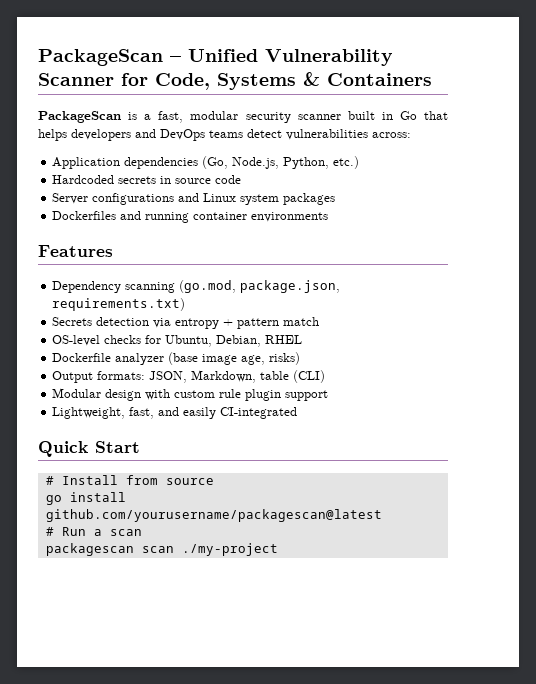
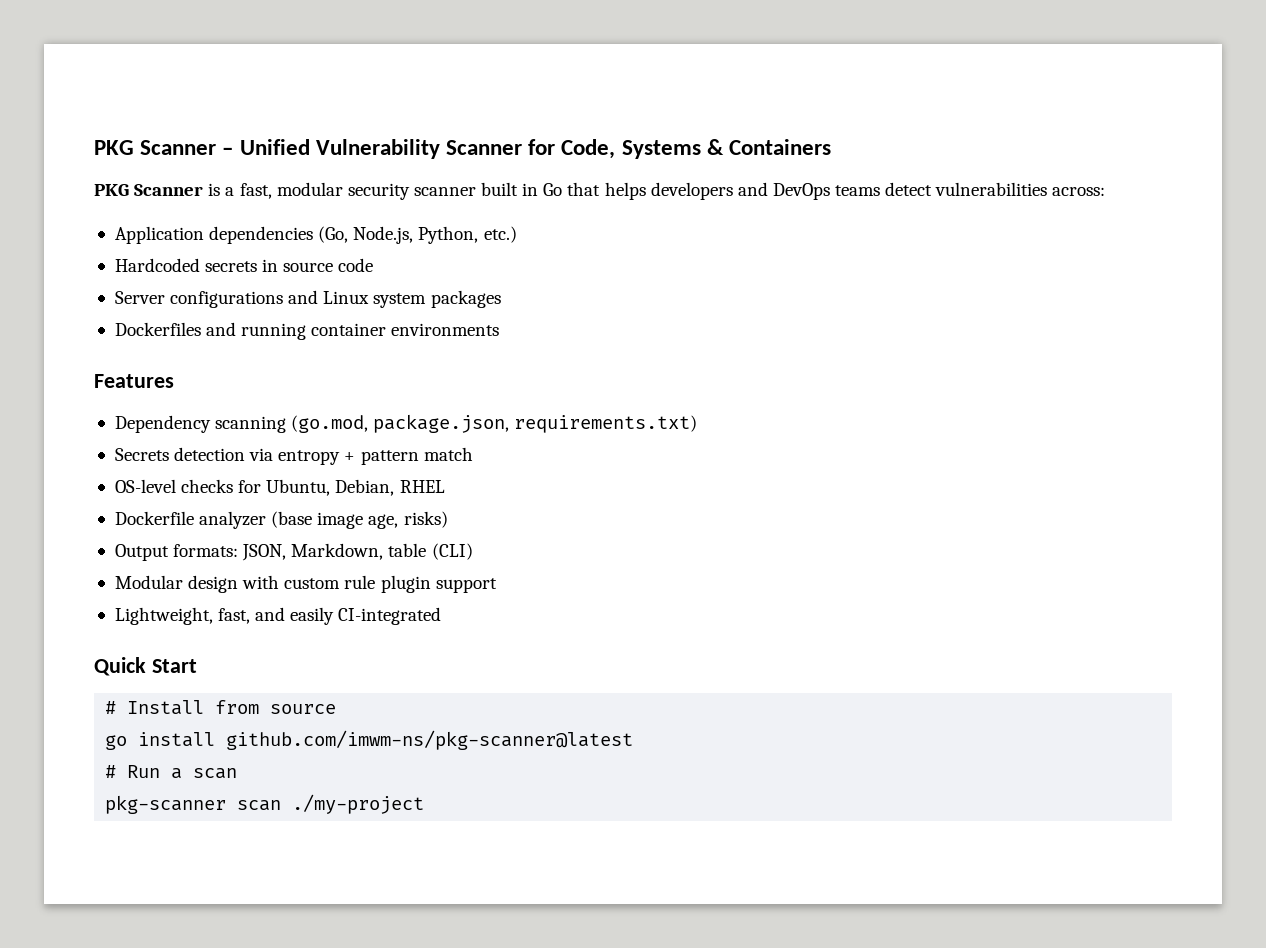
[38,49,163,66] PackageScan -> [94,140,217,155] PKG Scanner
[38,111,121,123] PackageScan -> [94,184,204,196] PKG Scanner
[45,509,382,522] github.com/yourusername/packagescan@latest -> [226,730,634,750] github.com/imwm-ns/pkg-scanner@latest
[45,543,134,556] packagescan -> [105,795,227,814] pkg-scanner

